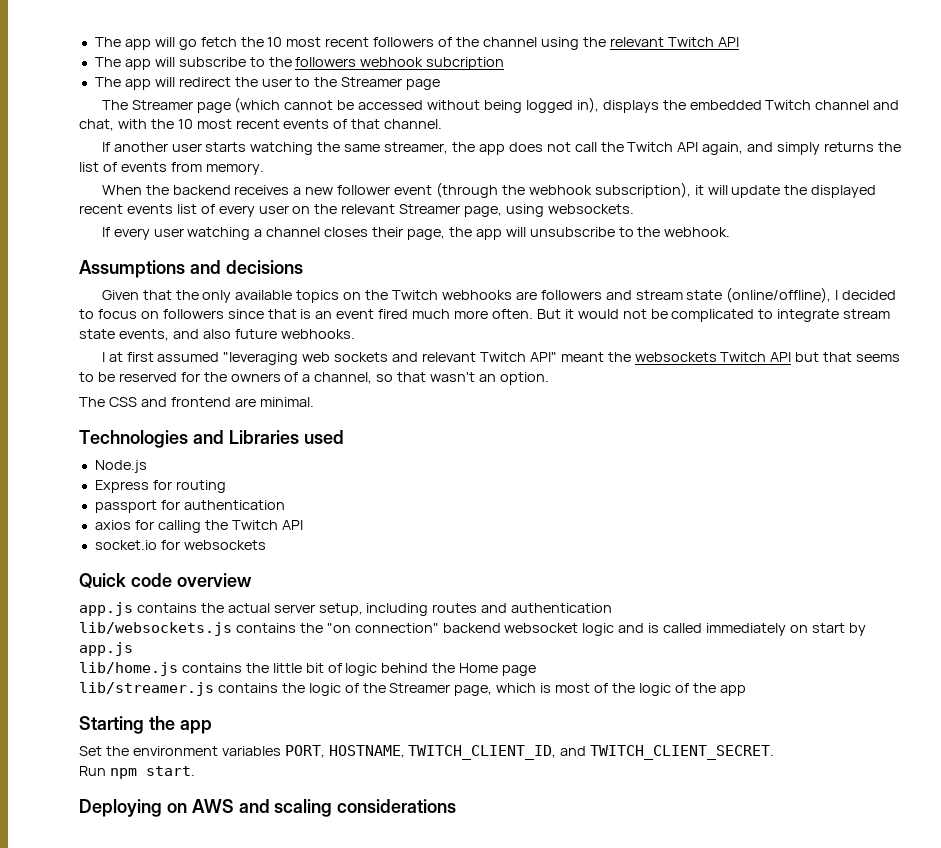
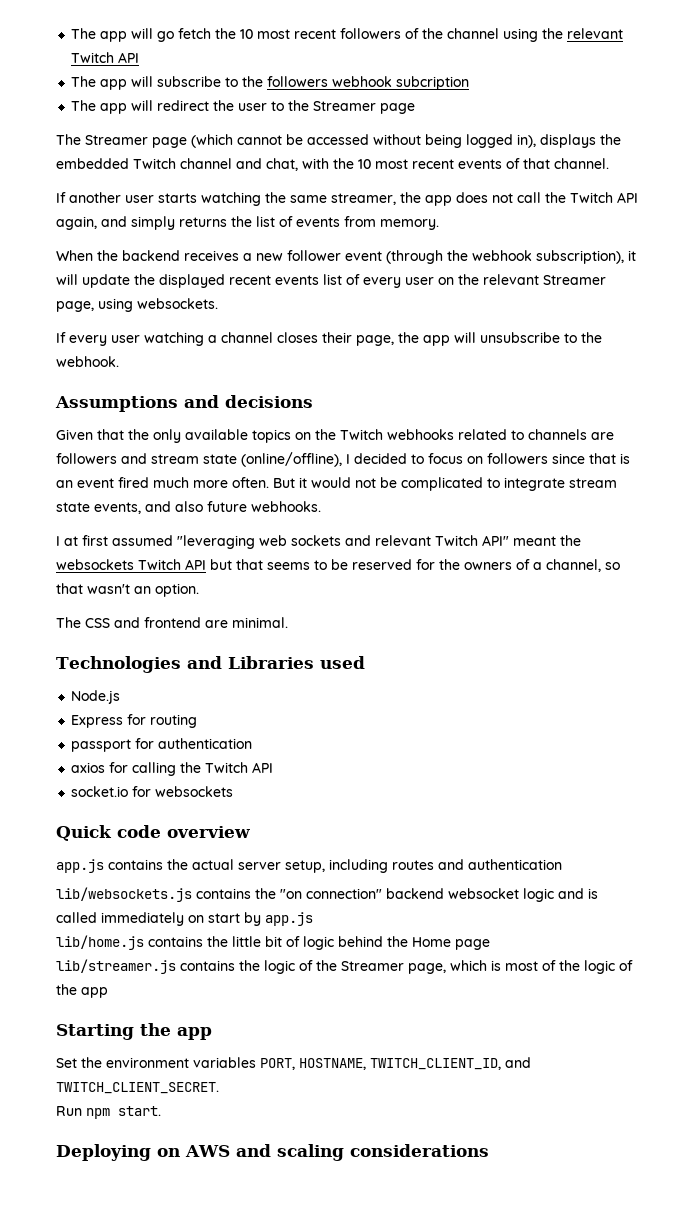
(512, 295) none -> [458,429,587,440] related to channels

